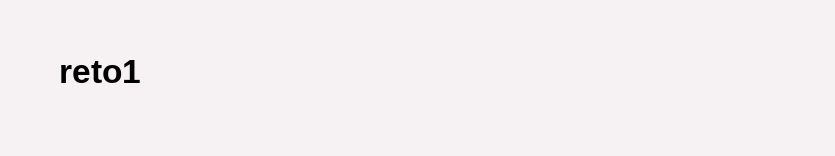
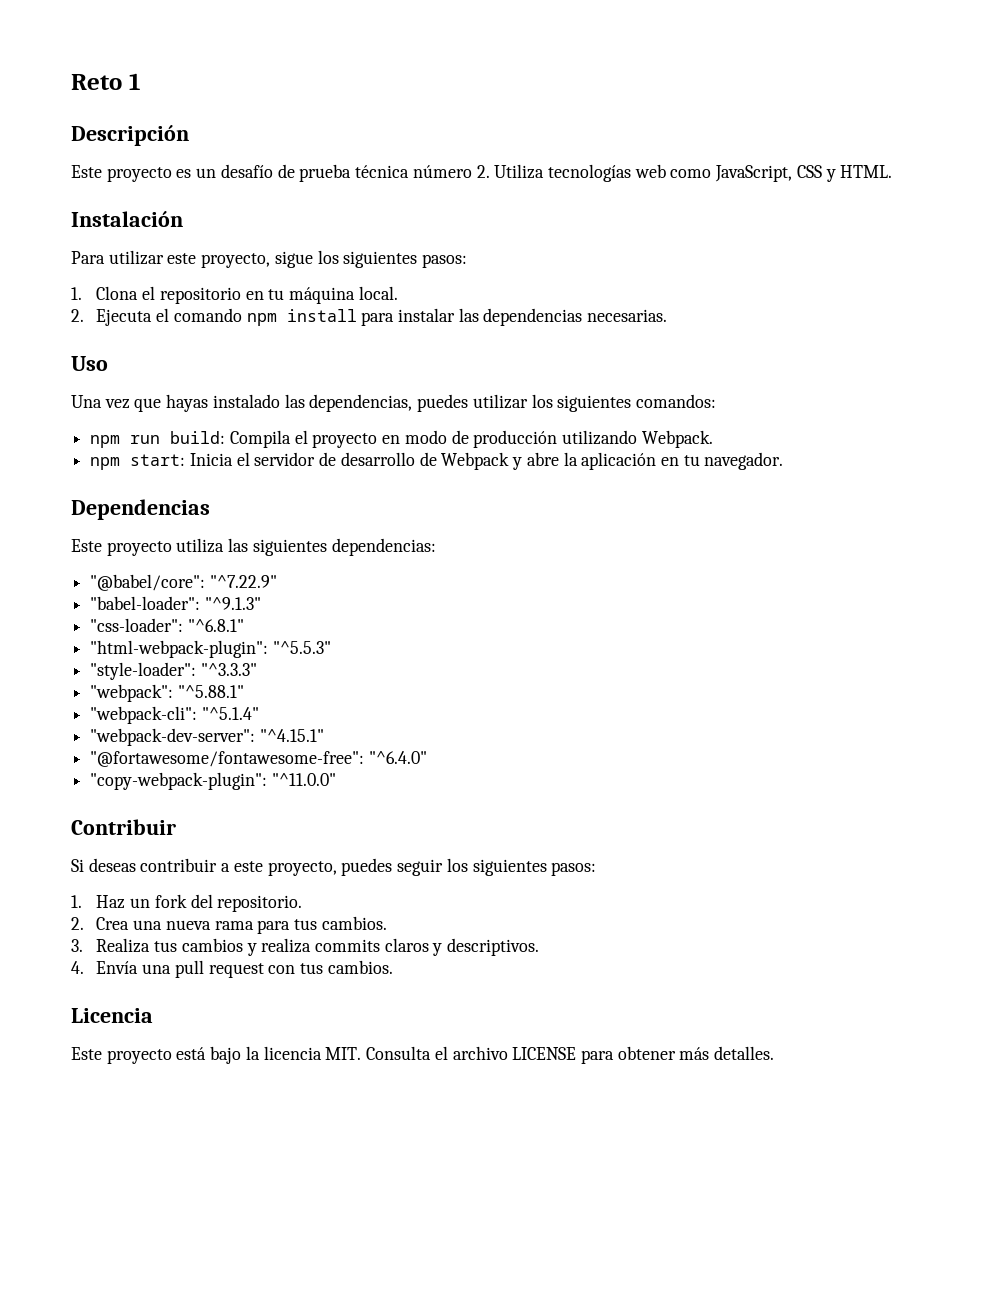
[59,60,141,83] reto1 -> [71,73,140,90] [71,125,189,146] [71,164,893,182] [71,211,183,227] [71,250,468,268] [71,286,398,304] [71,308,668,326] [71,356,108,371] [71,394,716,412] [90,430,713,448] [90,452,784,470] [71,499,210,520] [71,538,436,556] [90,574,277,591] [90,596,261,610] [90,618,244,632] [90,640,331,658] [90,662,257,680] [90,684,244,702] [90,706,259,724] [90,728,324,746] [90,751,427,767] [90,772,336,790] [71,819,176,835] [71,858,597,876] [71,894,303,912] [71,916,387,934] [71,938,540,956] [71,960,393,978] [71,1008,153,1023] [71,1046,775,1064] Reto 1 // Descripción // Este proyecto es un desafío de prueba técnica número 2. Utiliza tecnologías web como JavaScript, CSS y HTML. // Instalación // Para utilizar este proyecto, sigue los siguientes pasos: // 1. Clona el repositorio en tu máquina local. // 2. Ejecuta el comando npm install para instalar las dependencias necesarias. // Uso // Una vez que hayas instalado las dependencias, puedes utilizar los siguientes comandos: // npm run build: Compila el proyecto en modo de producción utilizando Webpack. // npm start: Inicia el servidor de desarrollo de Webpack y abre la aplicación en tu navegador. // Dependencias // Este proyecto utiliza las siguientes dependencias: // "@babel/core": "^7.22.9" // "babel-loader": "^9.1.3" // "css-loader": "^6.8.1" // "html-webpack-plugin": "^5.5.3" // "style-loader": "^3.3.3" // "webpack": "^5.88.1" // "webpack-cli": "^5.1.4" // "webpack-dev-server": "^4.15.1" // "@fortawesome/fontawesome-free": "^6.4.0" // "copy-webpack-plugin": "^11.0.0" // Contribuir // Si deseas contribuir a este proyecto, puedes seguir los siguientes pasos: // 1. Haz un fork del repositorio. // 2. Crea una nueva rama para tus cambios. // 3. Realiza tus cambios y realiza commits claros y descriptivos. // 4. Envía una pull request con tus cambios. // Licencia // Este proyecto está bajo la licencia MIT. Consulta el archivo LICENSE para obtener más detalles.

